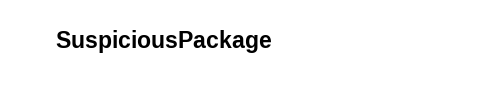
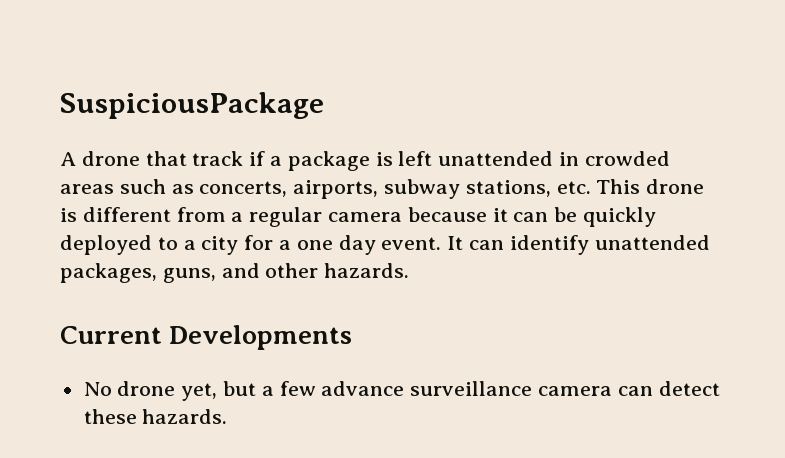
(272, 41) none -> [60,151,670,171] [60,179,705,199] [60,207,657,227] [60,235,710,255] [60,263,410,283] [60,325,353,350] [83,381,720,401] [83,409,228,424] // A drone that track if a package is left unattended in crowded areas such as concerts, airports, subway stations, etc. This drone is different from a regular camera because it can be quickly deployed to a city for a one day event. It can identify unattended packages, guns, and other hazards. // Current Developments // No drone yet, but a few advance surveillance camera can detect these hazards.

